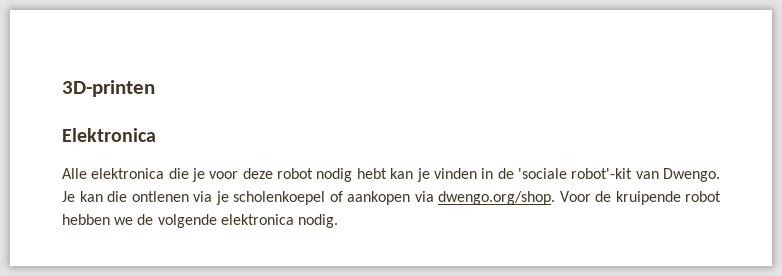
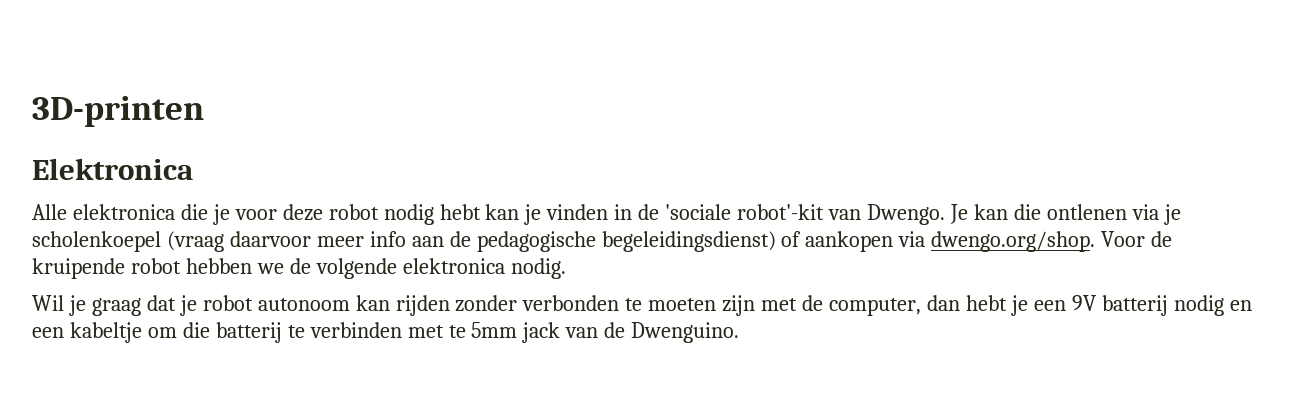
(325, 198) none -> [166,231,776,252] (vraag daarvoor meer info aan de pedagogische begeleidingsdienst)
(338, 221) none -> [32,295,1252,316] [32,322,740,343] // Wil je graag dat je robot autonoom kan rijden zonder verbonden te moeten zijn met de computer, dan hebt je een 9V batterij nodig en een kabeltje om die batterij te verbinden met te 5mm jack van de Dwenguino.

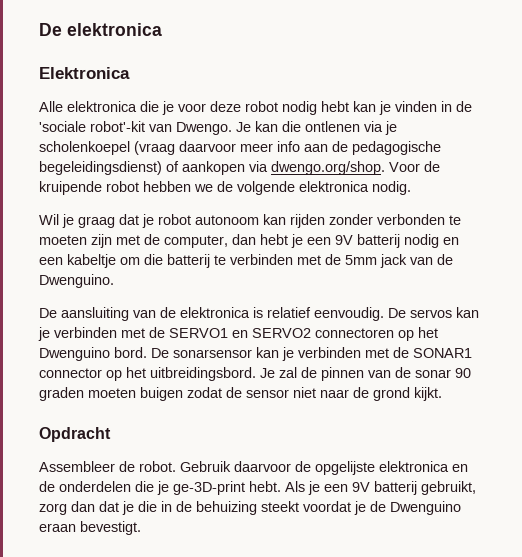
[32,96,204,127] 3D-printen -> [39,23,162,36] De elektronica
[448,325,466,338] te -> [325,254,341,265] de
(740, 332) none -> [39,307,479,321] [38,327,438,341] [39,347,472,361] [39,367,471,381] [39,387,442,401] [39,427,111,442] [39,461,468,475] [39,481,476,495] [39,501,461,515] [39,521,141,535] // De aansluiting van de elektronica is relatief eenvoudig. De servos kan je verbinden met de SERVO1 en SERVO2 connectoren op het Dwenguino bord. De sonarsensor kan je verbinden met de SONAR1 connector op het uitbreidingsbord. Je zal de pinnen van de sonar 90 graden moeten buigen zodat de sensor niet naar de grond kijkt. // Opdracht // Assembleer de robot. Gebruik daarvoor de opgelijste elektronica en de onderdelen die je ge-3D-print hebt. Als je een 9V batterij gebruikt, zorg dan dat je die in de behuizing steekt voordat je de Dwenguino eraan bevestigt.

